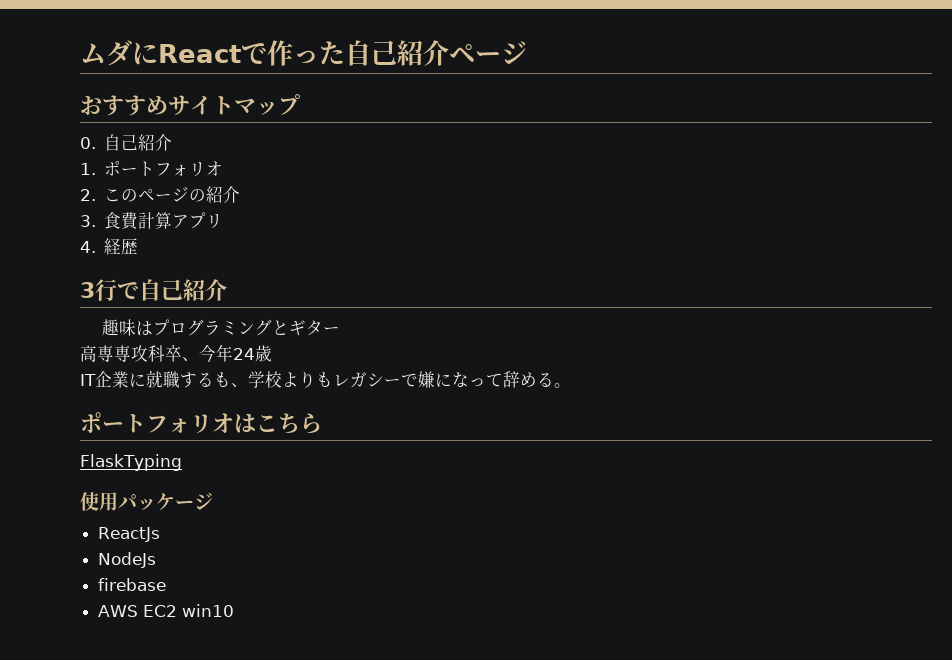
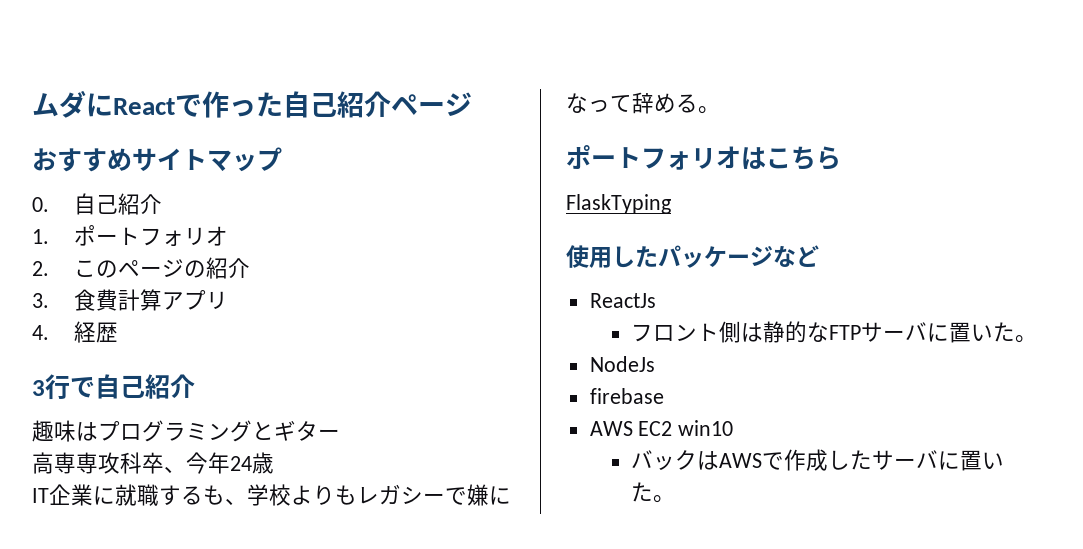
(118, 501) none -> [612,246,658,268] した
(213, 501) none -> [773,245,819,267] など
(161, 534) none -> [631,321,1038,343] // フロント側は静的なFTPサーバに置いた。
(235, 610) none -> [631,449,1005,471] [631,482,676,503] // バックはAWSで作成したサーバに置いた。

